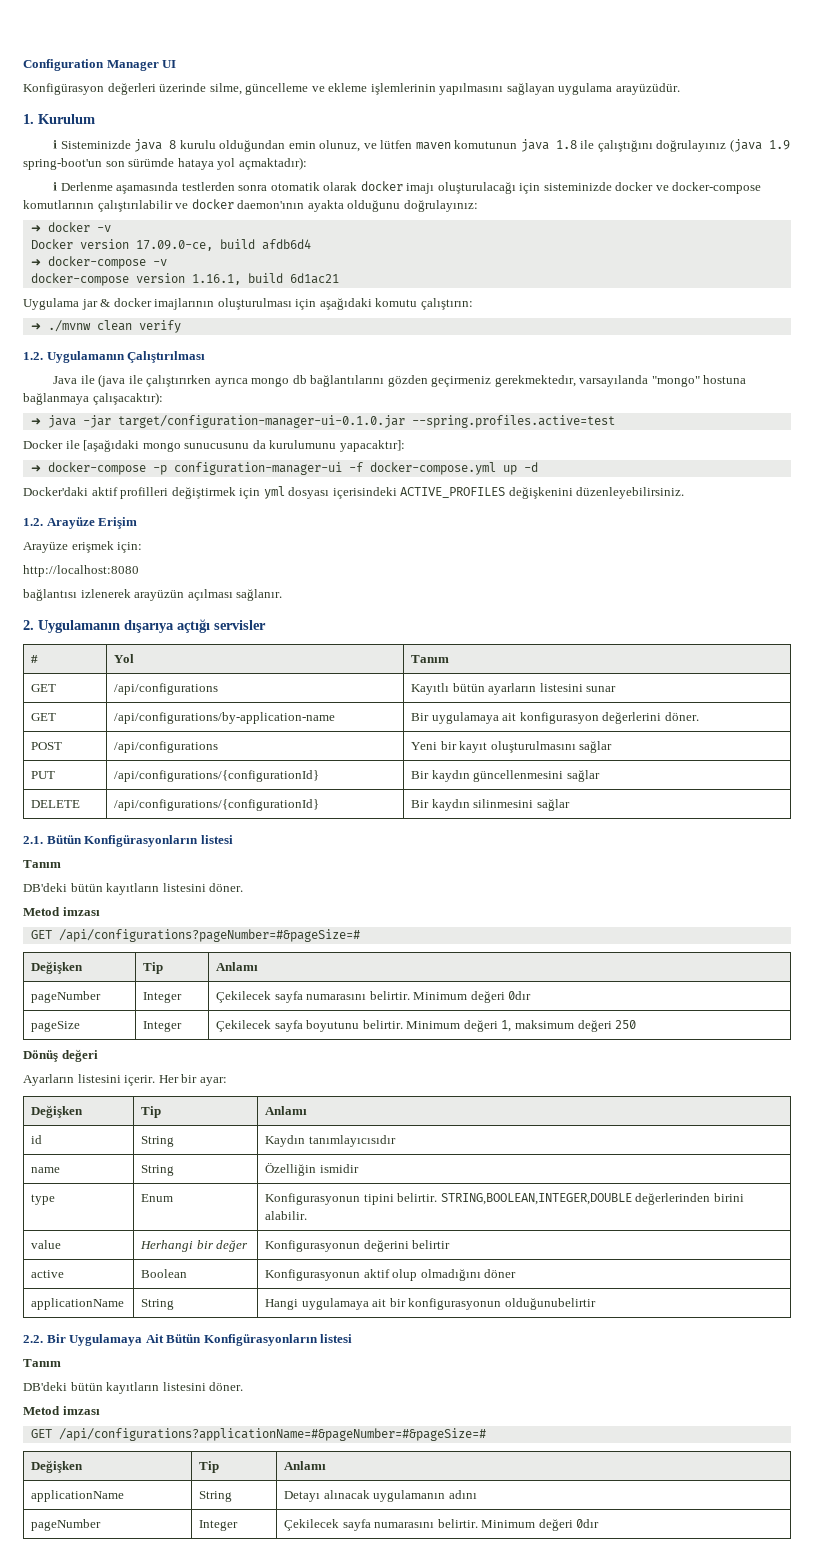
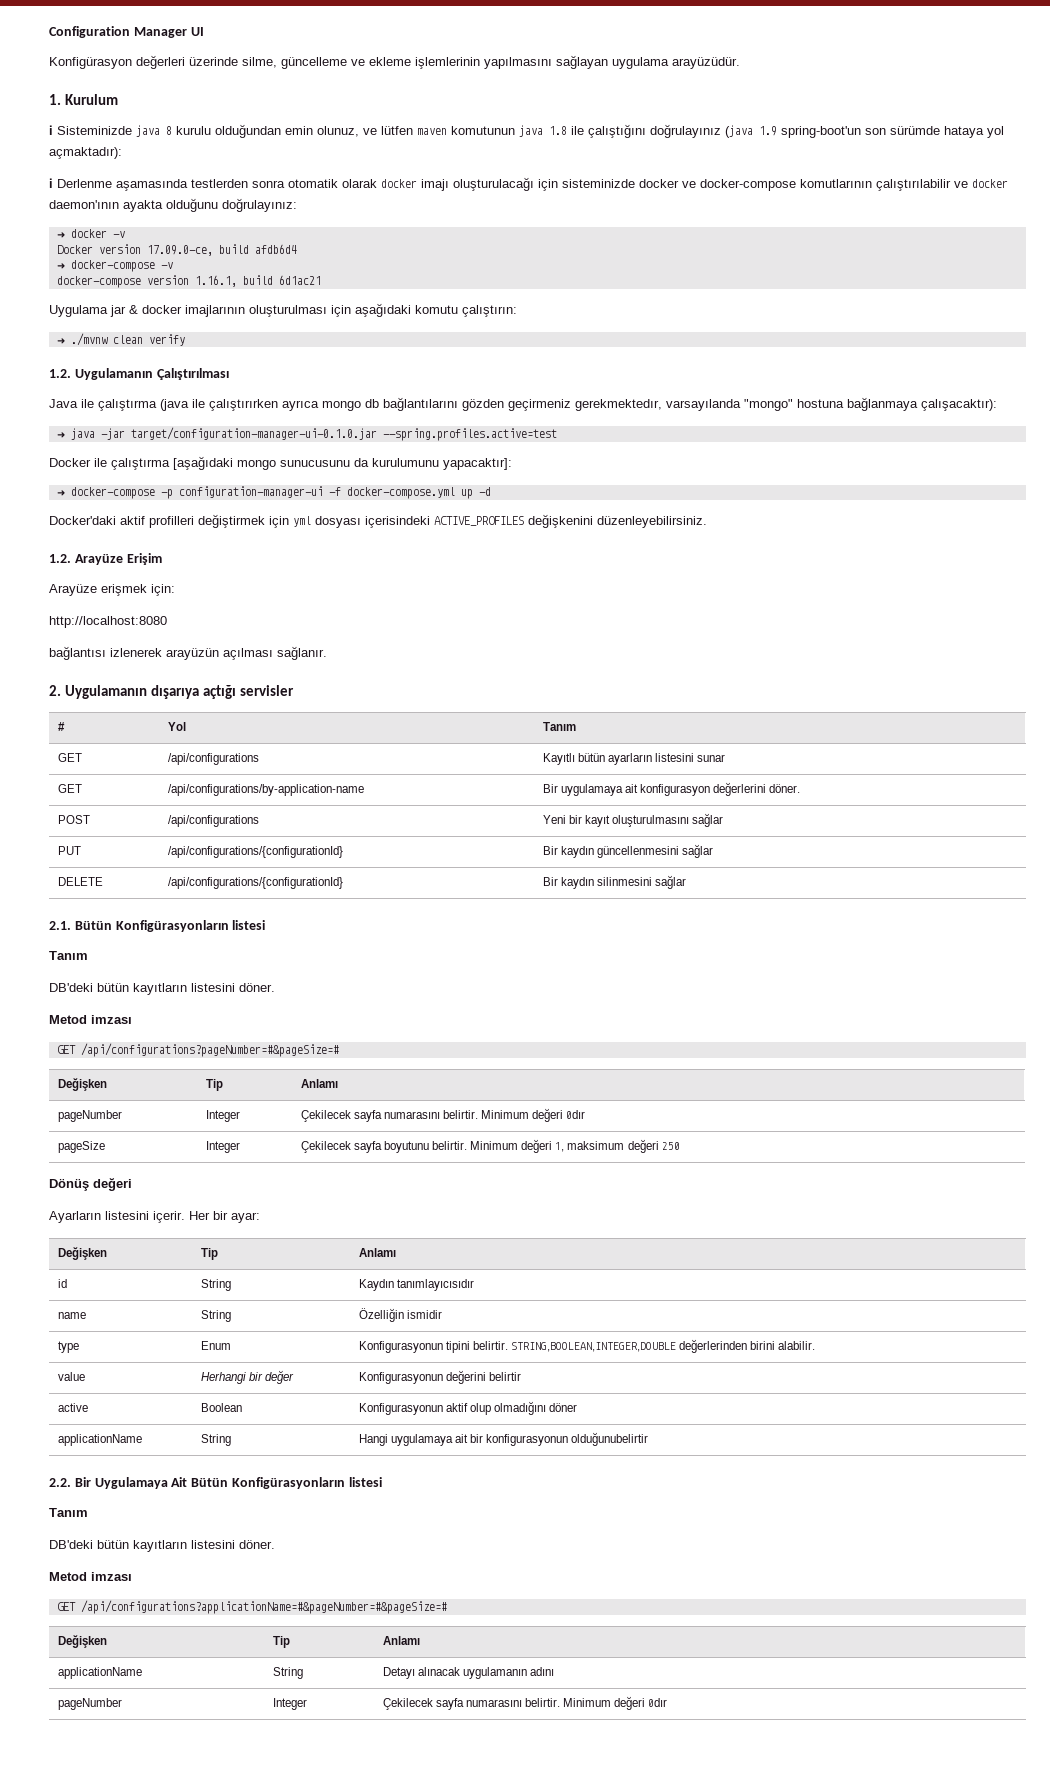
(95, 379) none -> [98,399,157,411] çalıştırma
(80, 444) none -> [111,458,170,470] çalıştırma

